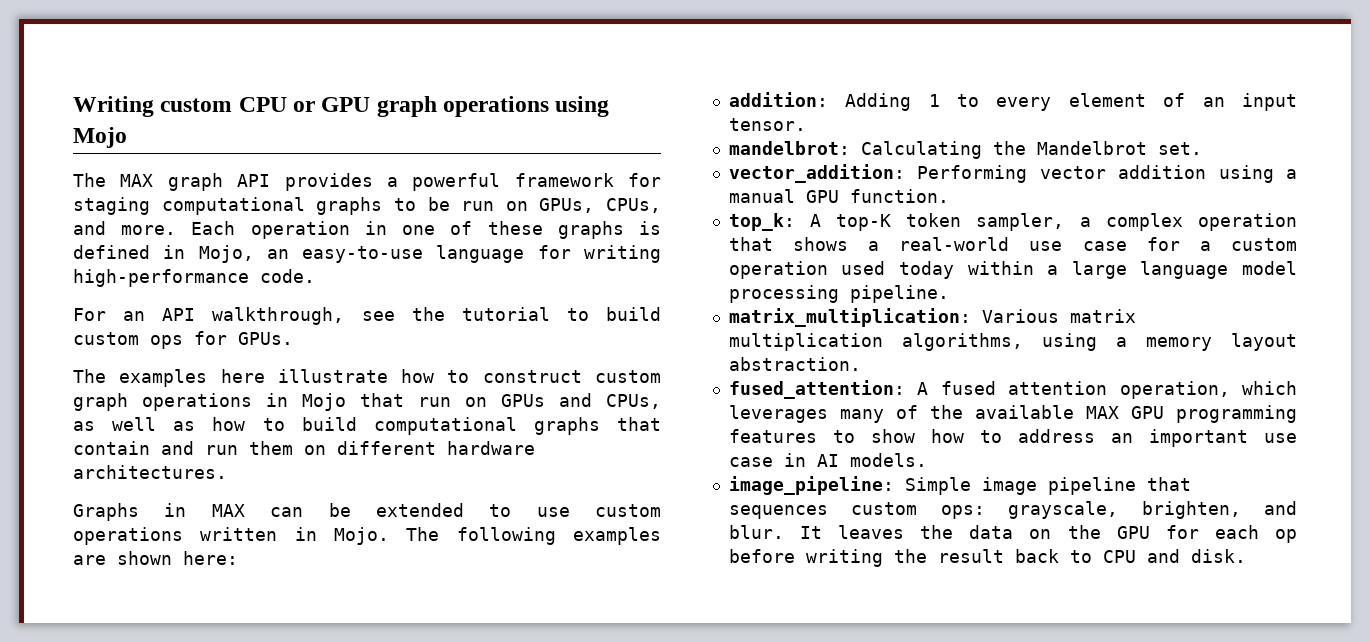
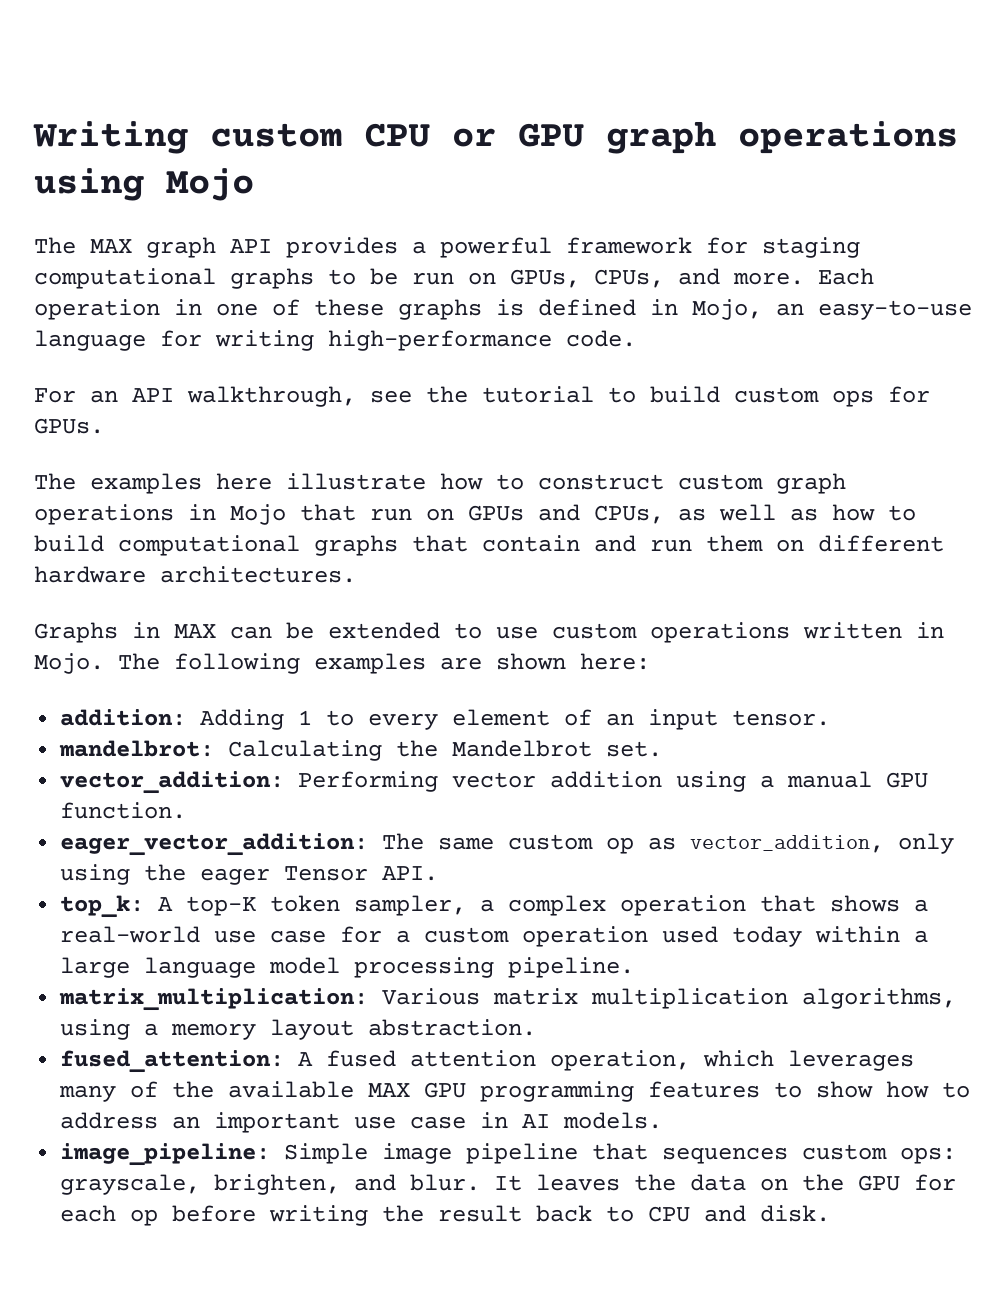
(949, 196) none -> [60,833,955,856] [60,864,439,885] // eager_vector_addition: The same custom op as vector_addition, only using the eager Tensor API.

